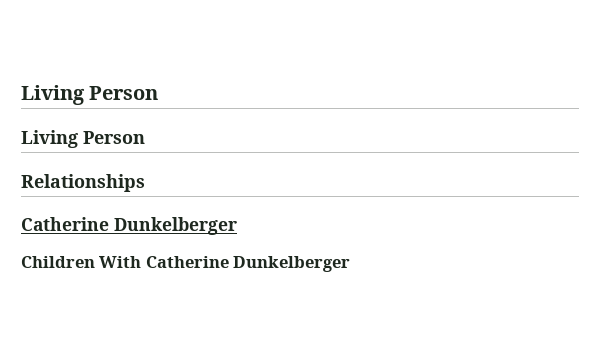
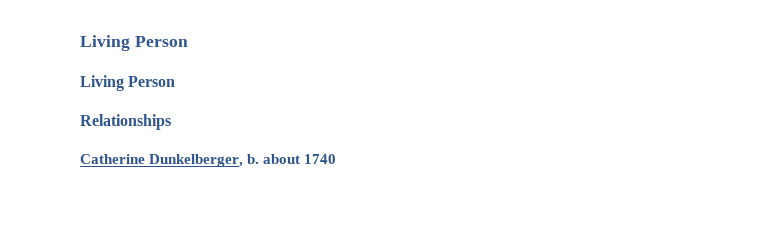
[114,217,237,235] [21,256,351,272] Dunkelberger // Children With Catherine Dunkelberger -> [149,154,337,167] Dunkelberger, b. about 1740

